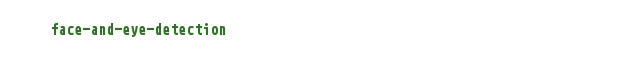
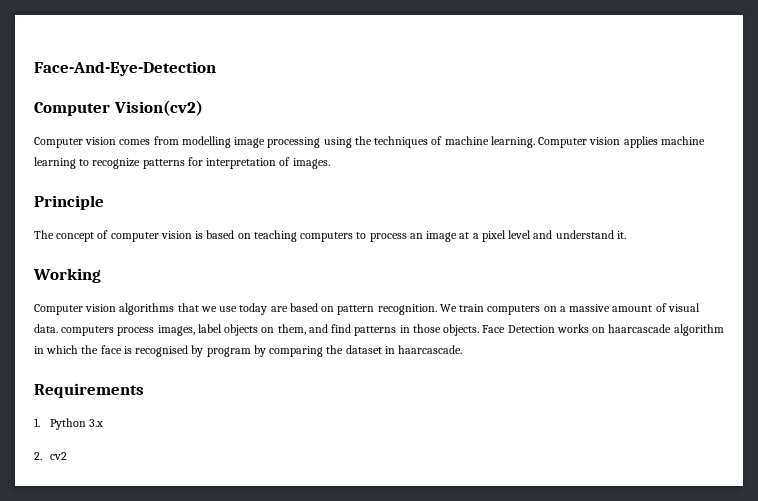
[50,23,226,37] face-and-eye-detection -> [34,61,216,76] [34,100,203,116] [34,136,705,148] [34,157,330,169] [34,195,104,210] [34,230,626,242] [33,268,101,283] [34,303,700,315] [34,324,724,336] [34,345,463,357] [34,383,144,398] [34,418,104,430] [34,452,68,460] Face-And-Eye-Detection // Computer Vision(cv2) // Computer vision comes from modelling image processing using the techniques of machine learning. Computer vision applies machine learning to recognize patterns for interpretation of images. // Principle // The concept of computer vision is based on teaching computers to process an image at a pixel level and understand it. // Working // Computer vision algorithms that we use today are based on pattern recognition. We train computers on a massive amount of visual data. computers process images, label objects on them, and find patterns in those objects. Face Detection works on haarcascade algorithm in which the face is recognised by program by comparing the dataset in haarcascade. // Requirements // 1. Python 3.x // 2. cv2

